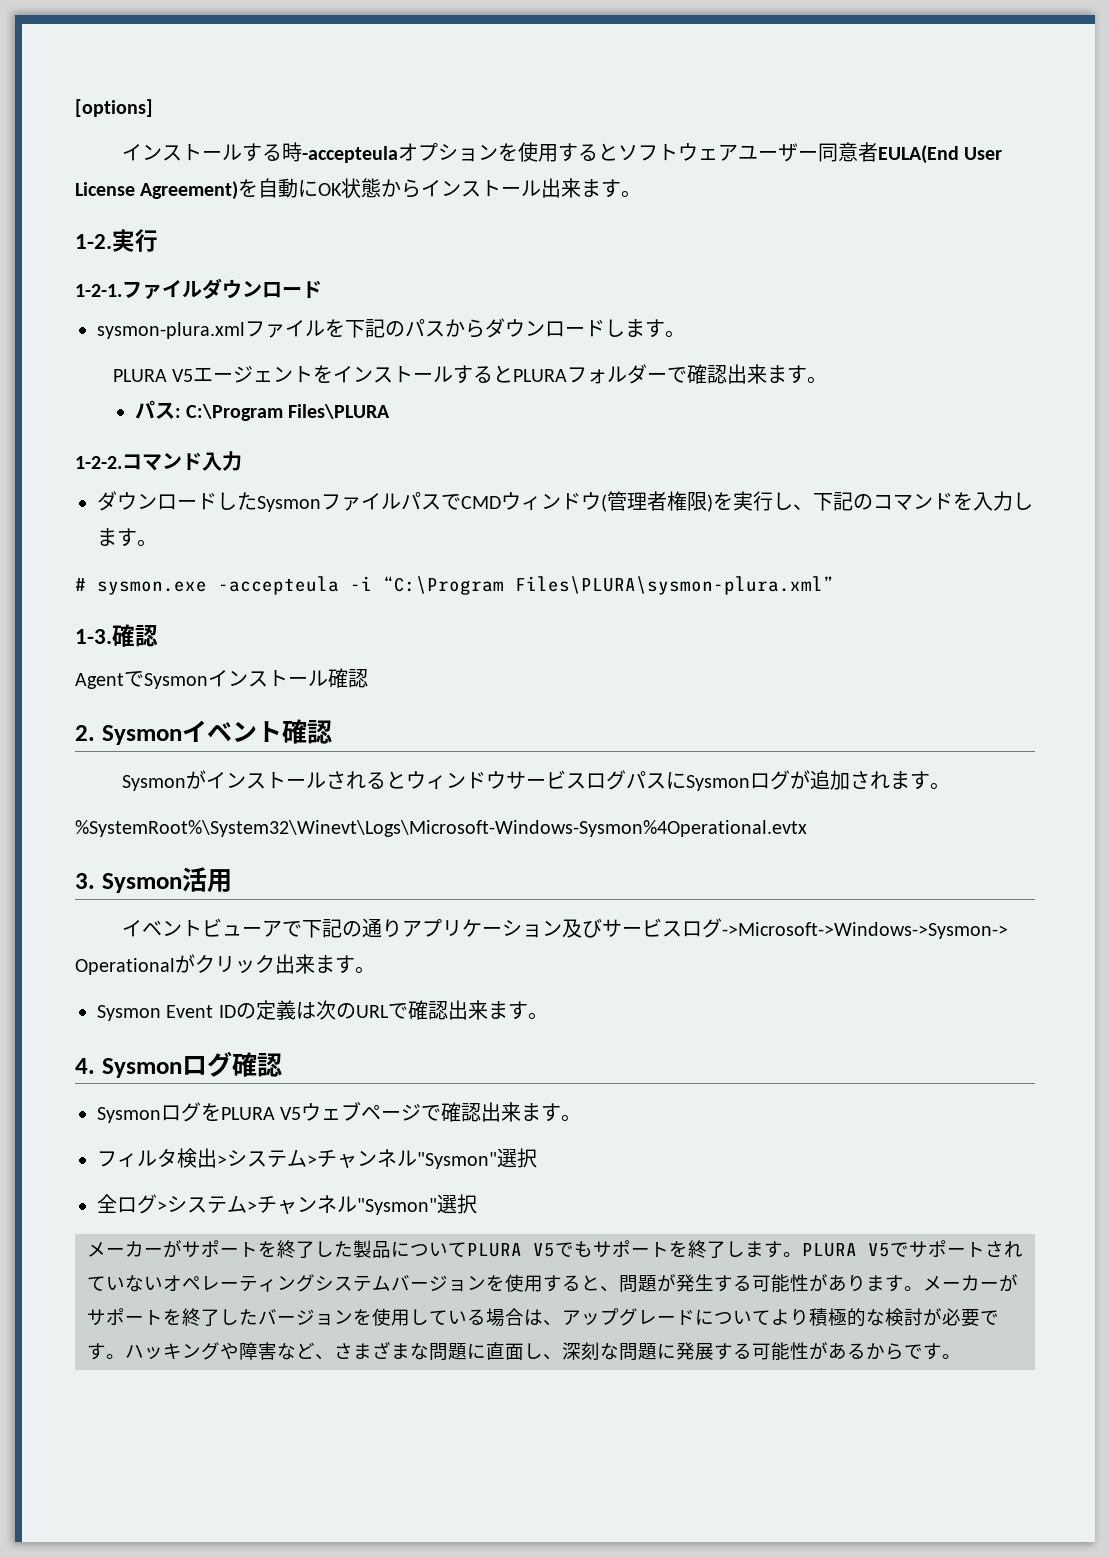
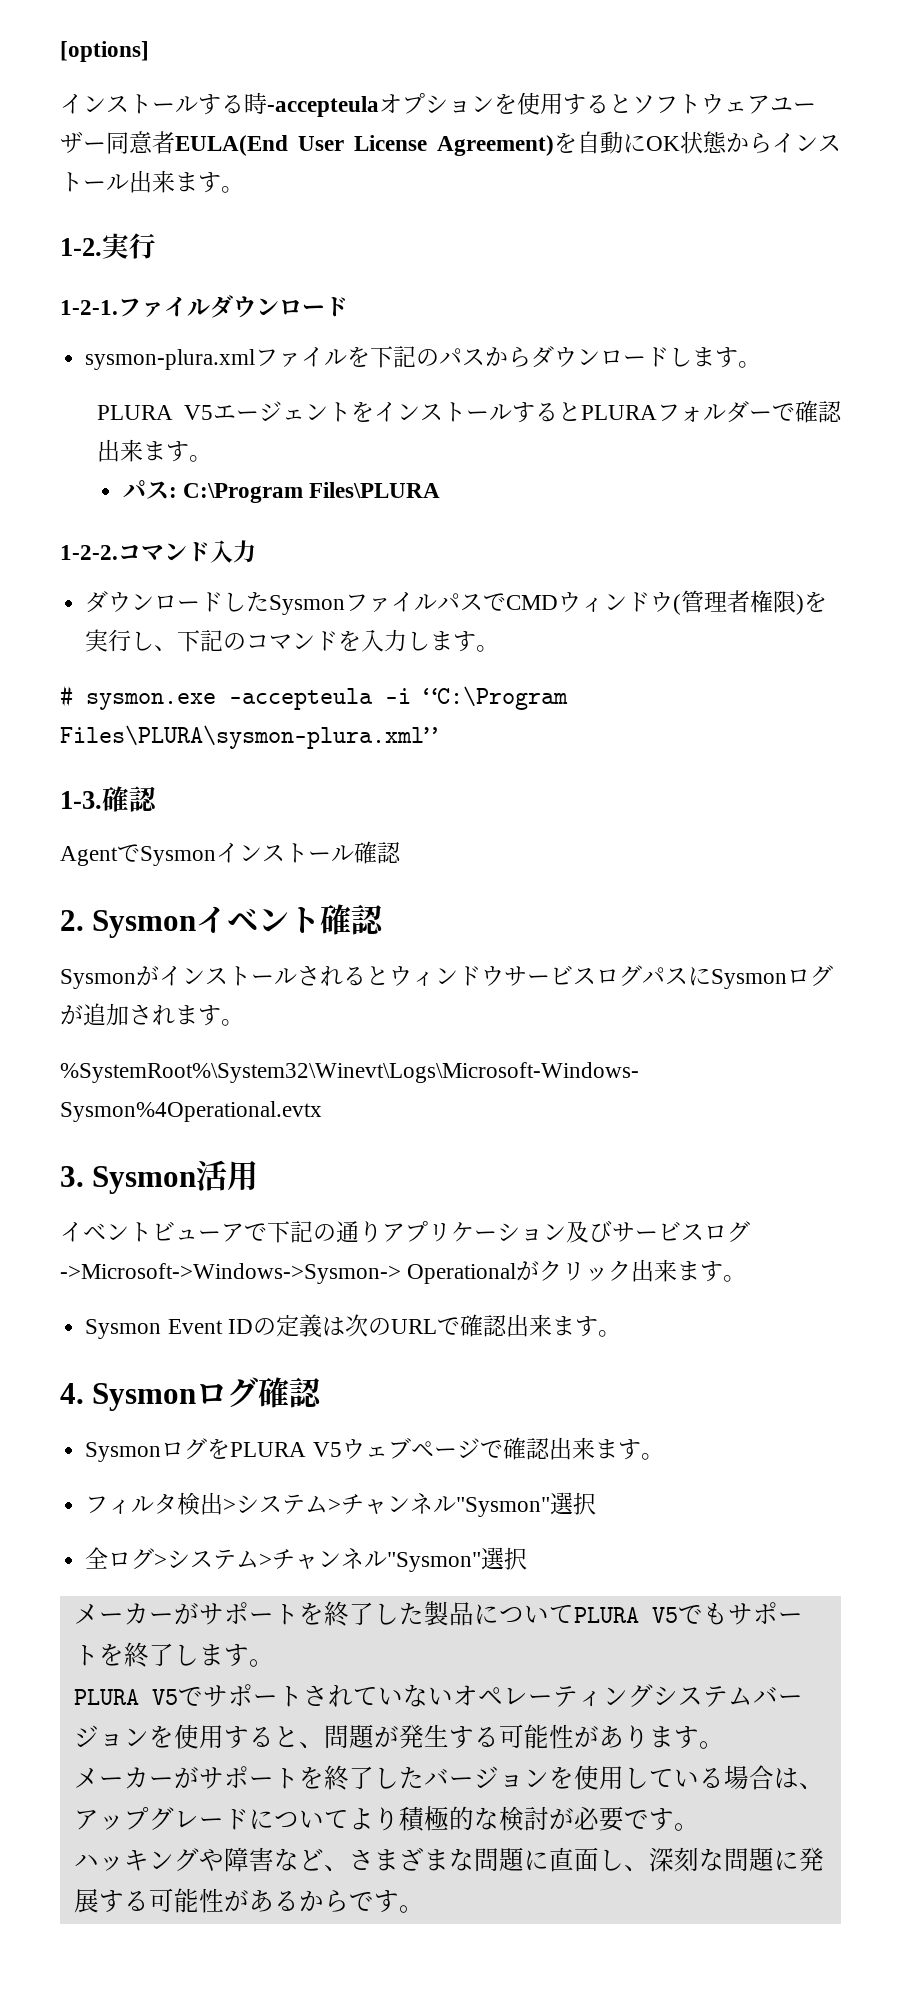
(802, 1254) none -> (274, 1663) //
(923, 1288) none -> (724, 1745) //
(125, 1356) none -> (699, 1827) //

